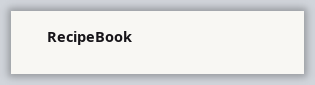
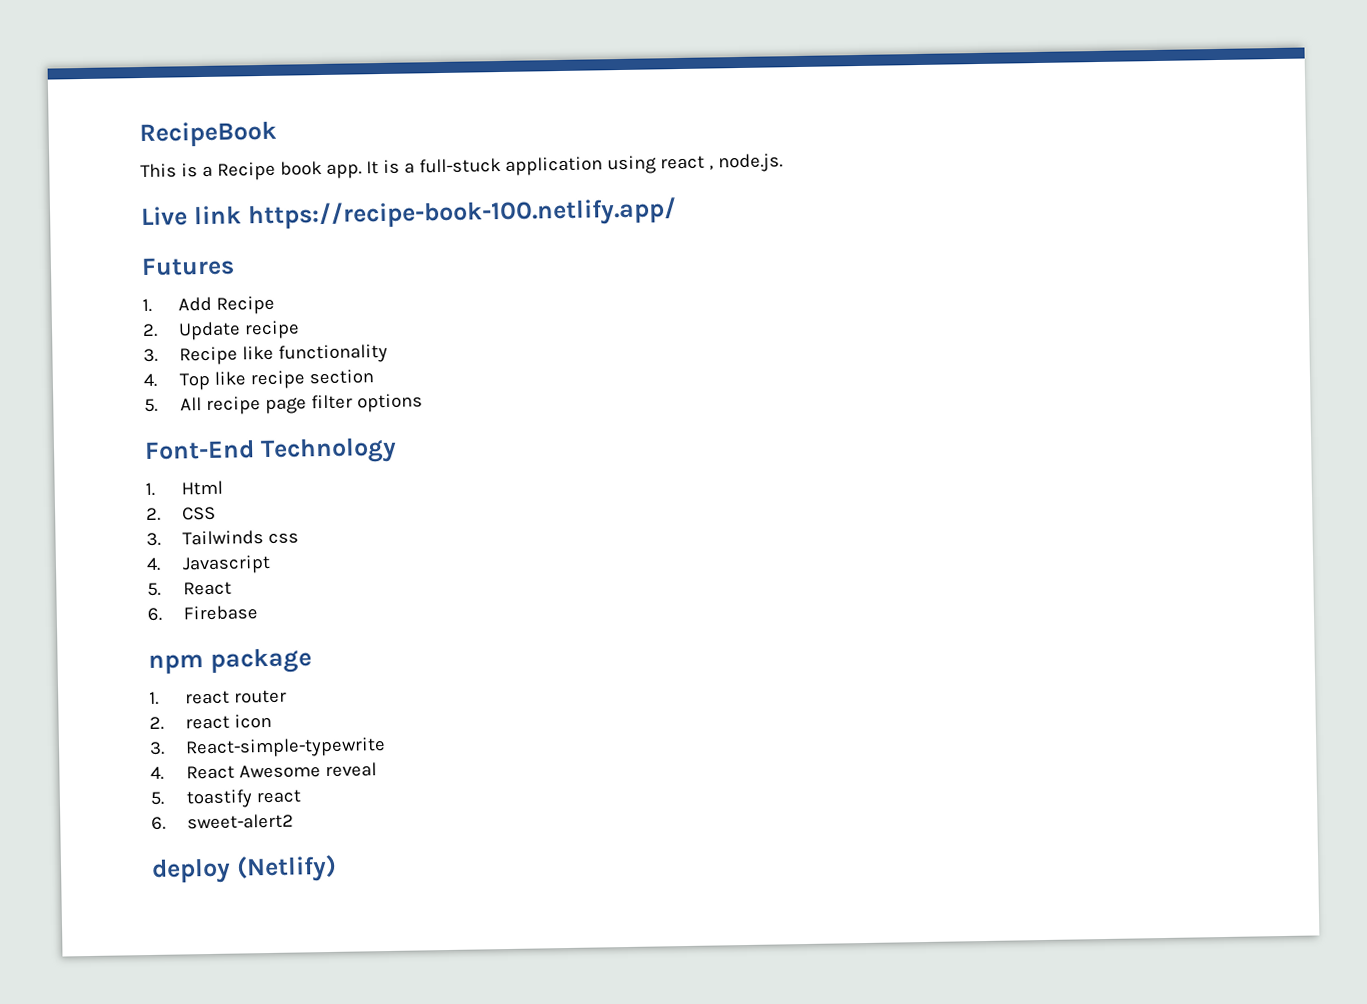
(132, 38) none -> [140,153,783,181] [140,197,677,231] [141,256,235,277] [142,295,275,315] [142,320,300,341] [143,343,388,366] [143,369,374,391] [144,393,423,415] [144,436,397,465] [145,480,223,497] [146,506,216,522] [146,530,299,547] [146,554,271,575] [147,581,232,596] [147,605,258,621] [148,647,312,674] [149,689,287,705] [149,713,272,730] [149,737,386,759] [150,762,377,780] [150,789,301,809] [151,813,294,830] [151,854,337,884] // This is a Recipe book app. It is a full-stuck application using react , node.js. // Live link https://recipe-book-100.netlify.app/ // Futures // 1. Add Recipe // 2. Update recipe // 3. Recipe like functionality // 4. Top like recipe section // 5. All recipe page filter options // Font-End Technology // 1. Html // 2. CSS // 3. Tailwinds css // 4. Javascript // 5. React // 6. Firebase // npm package // 1. react router // 2. react icon // 3. React-simple-typewrite // 4. React Awesome reveal // 5. toastify react // 6. sweet-alert2 // deploy (Netlify)

